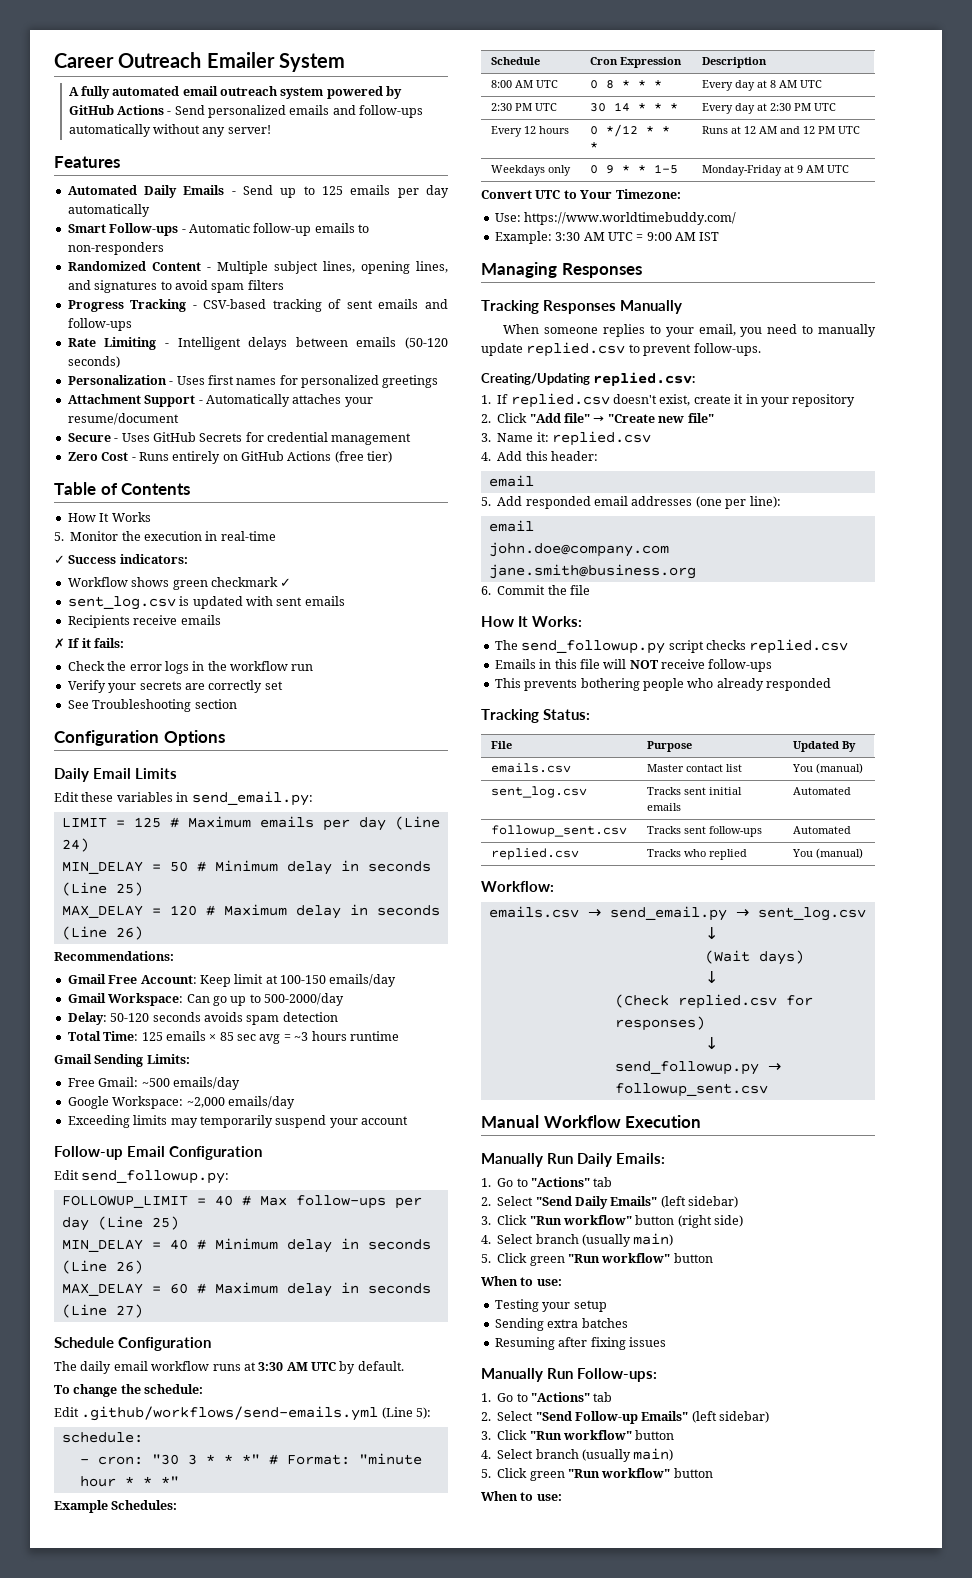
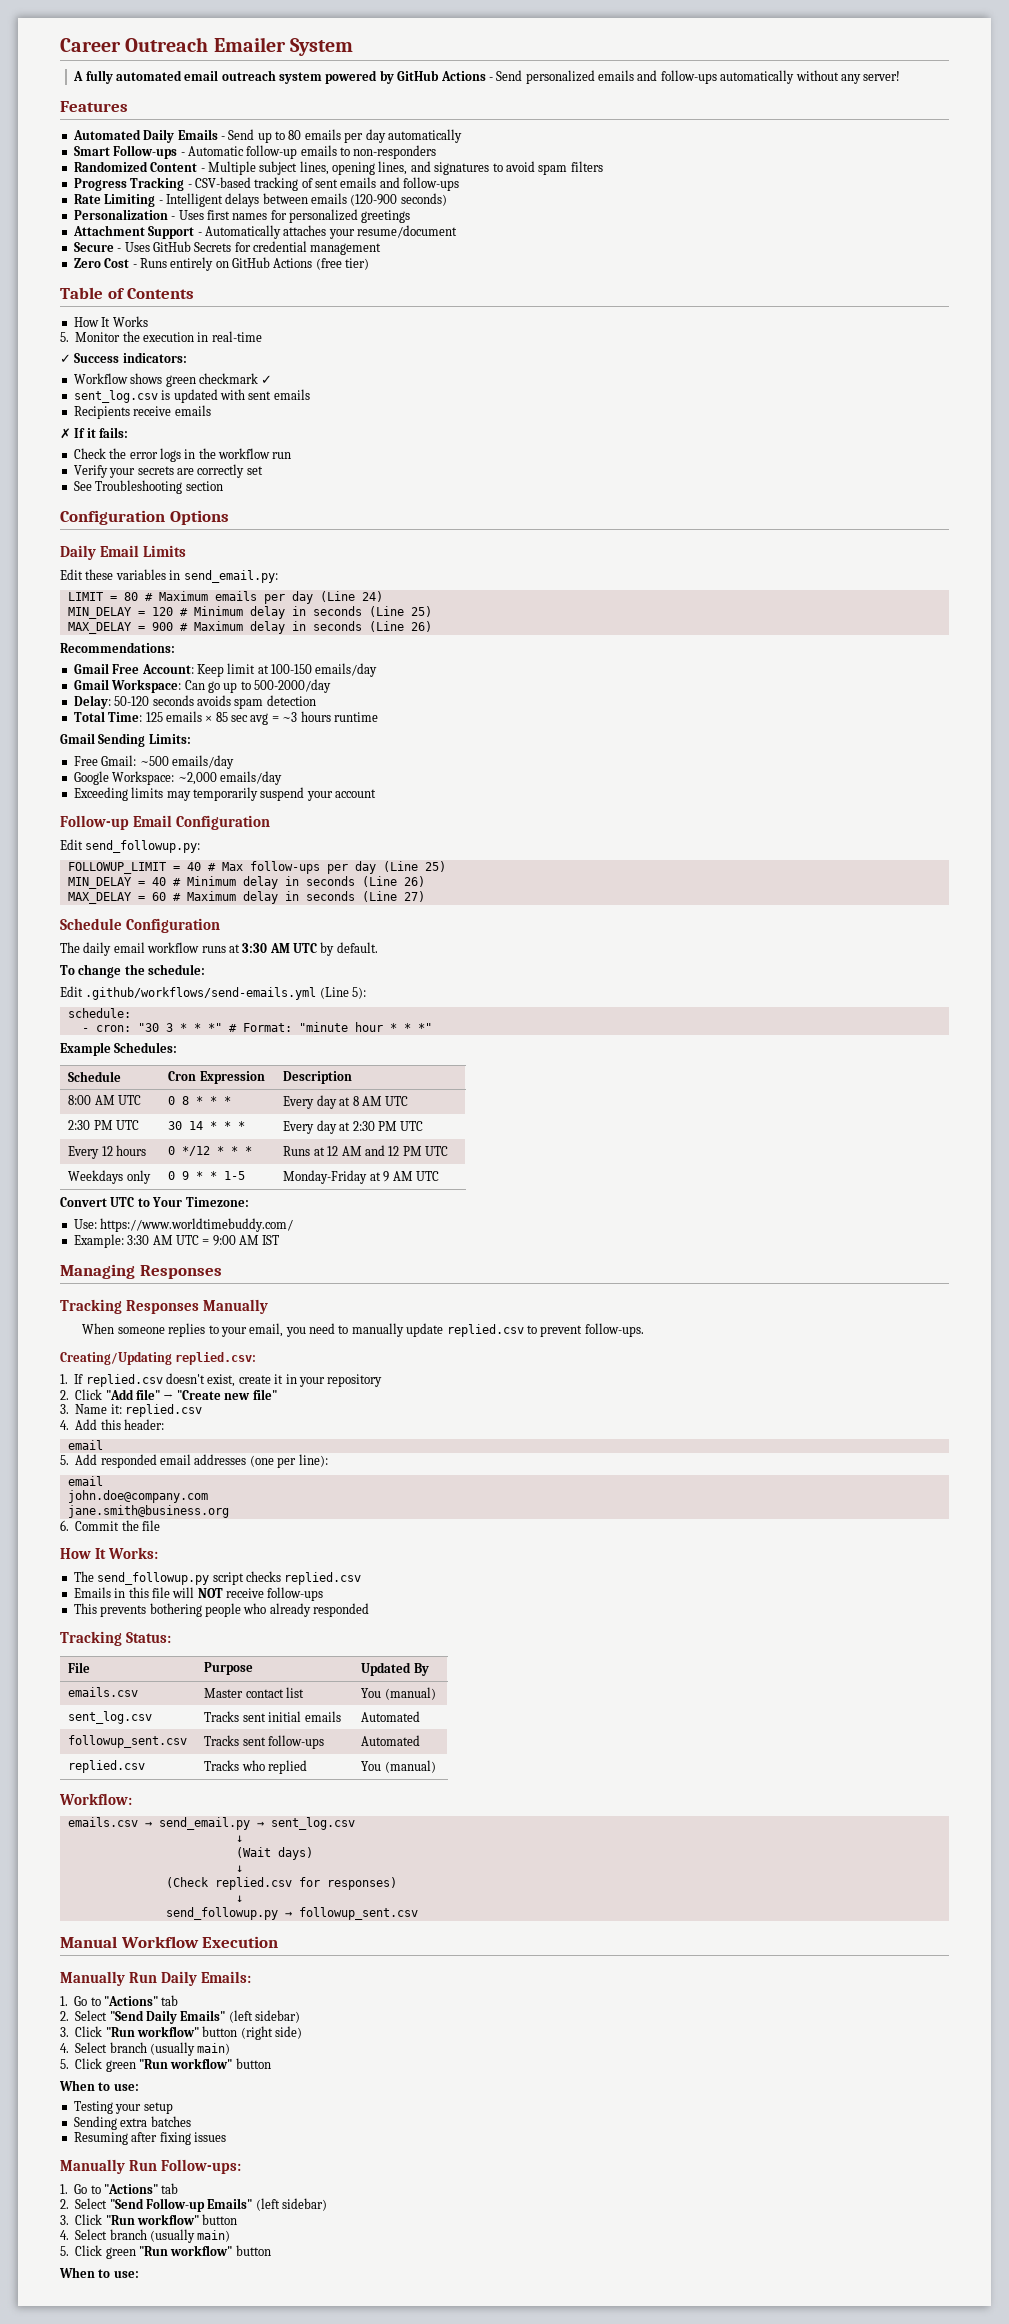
[322,186,344,195] 125 -> [288,130,302,140] 80
[405,337,448,349] (50-120 -> [350,194,398,206] (120-900
[133,817,161,828] 125 -> [123,592,138,601] 80
[169,861,188,872] 50 -> [151,607,173,616] 120
[169,905,197,916] 120 -> [151,622,173,631] 900

